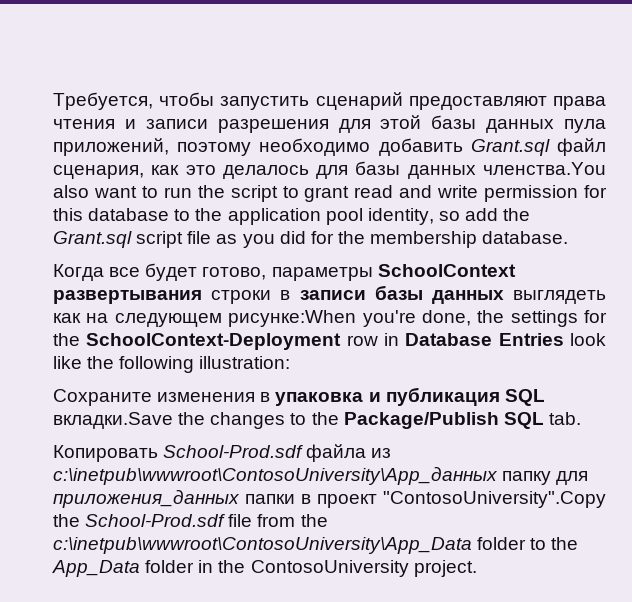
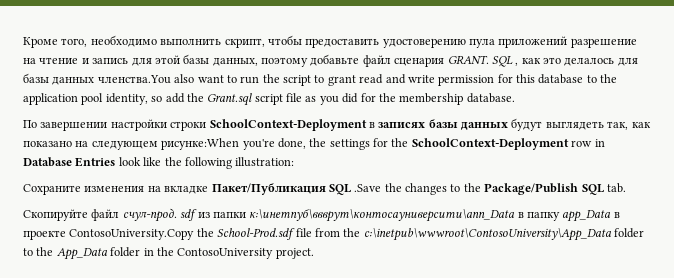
[53,92,606,110] [53,115,606,133] [53,138,606,156] [53,165,144,179] Требуется, чтобы запустить сценарий предоставляют права чтения и записи разрешения для этой базы данных пула приложений, поэтому необходимо добавить Grant.sql файл сценария, -> [23,35,637,48] [23,54,519,67] Кроме того, необходимо выполнить скрипт, чтобы предоставить удостоверению пула приложений разрешение на чтение и запись для этой базы данных, поэтому добавьте файл сценария GRANT. SQL ,
[53,263,516,281] [53,285,607,304] [53,313,81,323] Когда все будет готово, параметры SchoolContext развертывания строки в записи базы данных выглядеть как -> [23,118,651,131] [23,141,72,147] По завершении настройки строки SchoolContext-Deployment в записях базы данных будут выглядеть так, как показано
[260,387,545,406] [53,412,173,429] в упаковка и публикация SQL вкладки.Save -> [147,183,382,195] на вкладке Пакет/Публикация SQL .Save
[53,444,392,462] [53,466,589,485] [53,489,606,508] Копировать School-Prod.sdf файла из c:\inetpub\wwwroot\ContosoUniversity\App_данных папку для приложения_данных папки в проект "ContosoUniversity".Copy -> [23,208,620,222] [23,229,195,240] Скопируйте файл счул-прод. sdf из папки к:\инетпуб\ввврут\контосауниверсити\апп_Data в папку app_Data в проекте ContosoUniversity.Copy

